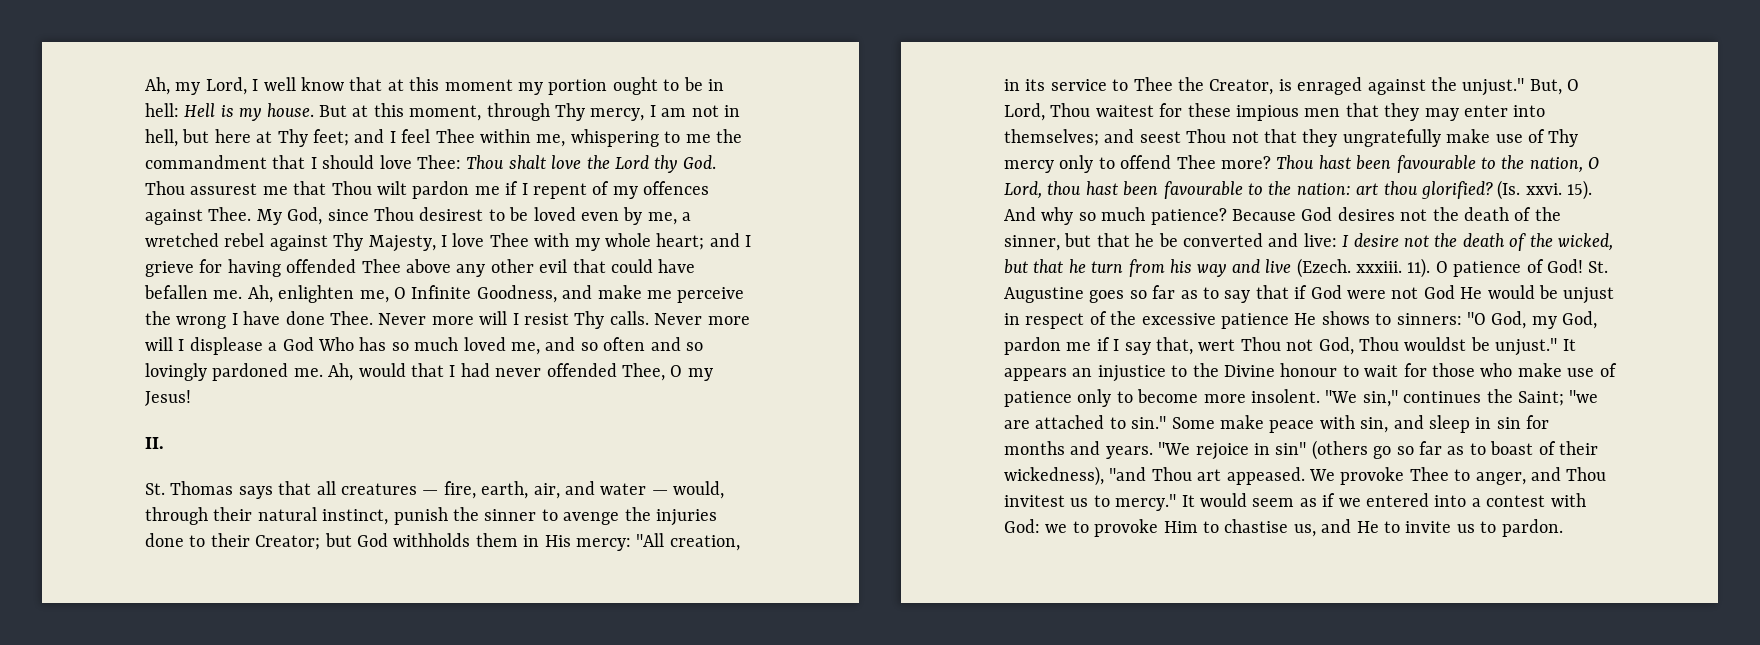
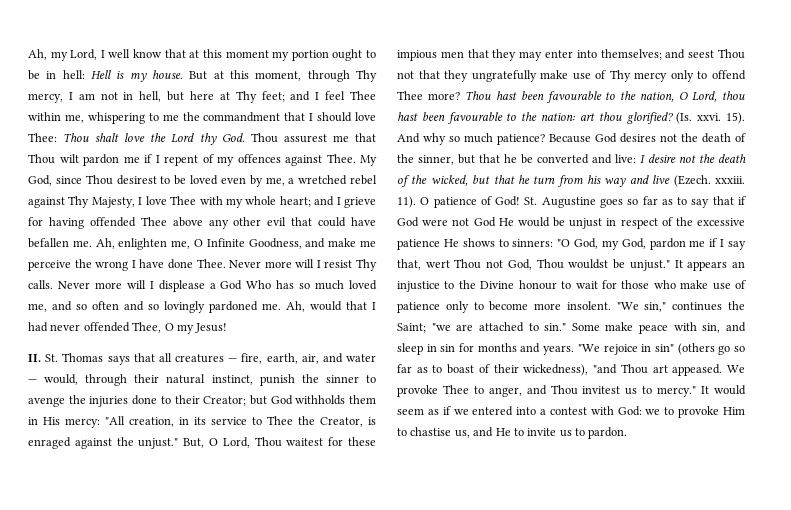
(164, 443) // -> (41, 358) none

